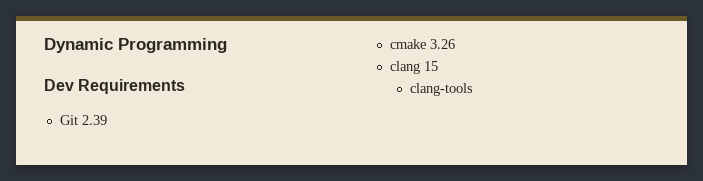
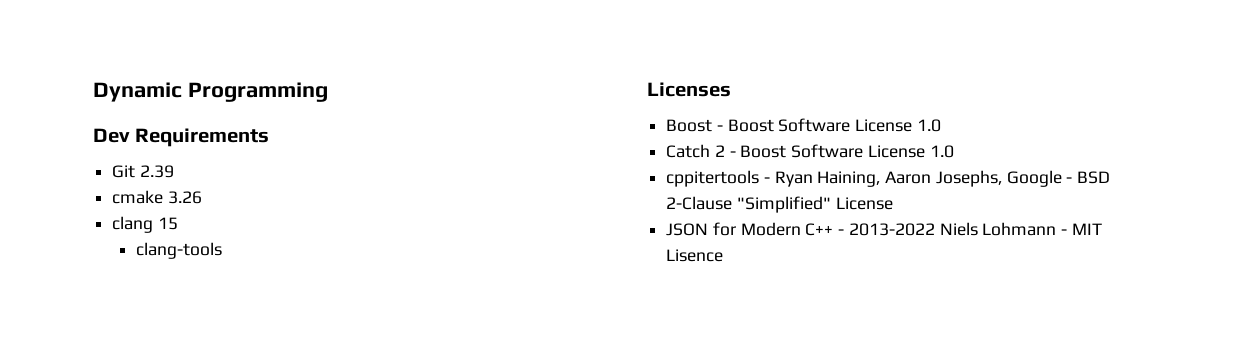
(473, 89) none -> [647,82,731,97] [666,118,941,132] [666,144,954,158] [666,170,1111,187] [666,196,893,213] [666,222,1102,236] [666,249,724,262] // Licenses // Boost - Boost Software License 1.0 // Catch 2 - Boost Software License 1.0 // cppitertools - Ryan Haining, Aaron Josephs, Google - BSD 2-Clause "Simplified" License // JSON for Modern C++ - 2013-2022 Niels Lohmann - MIT Lisence

